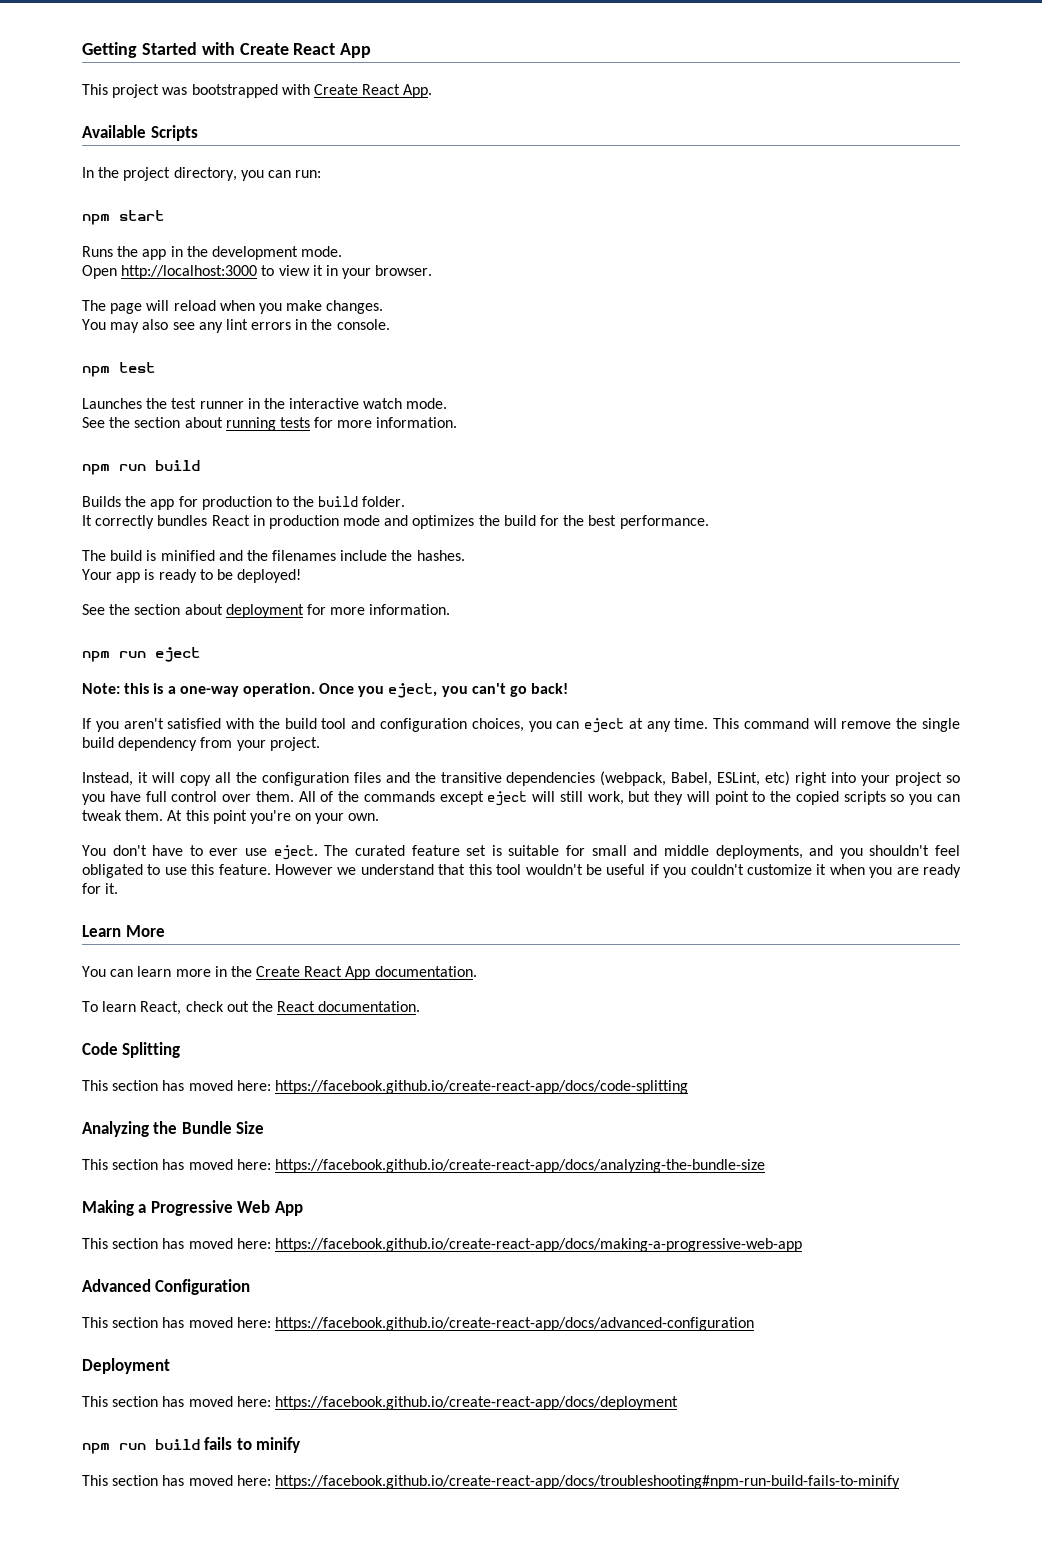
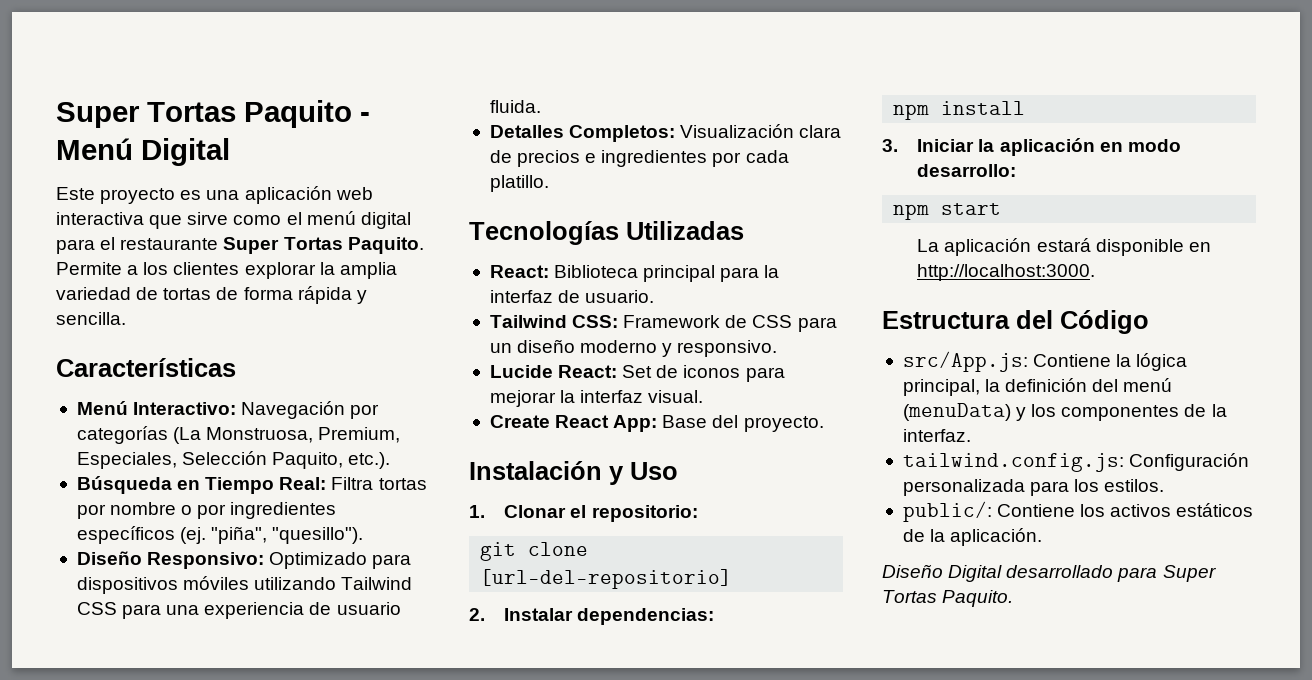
[82,42,372,58] [82,84,433,98] [82,125,198,141] [82,167,322,181] [82,210,164,225] [82,246,343,260] [82,265,433,279] [82,300,384,314] [82,319,390,333] [82,362,155,377] [82,398,448,409] [82,417,458,431] [82,460,200,475] [82,496,406,510] [82,515,709,529] [82,550,465,561] [82,569,302,583] [82,604,451,618] [82,647,200,662] [82,683,569,698] [82,718,960,733] [82,737,320,751] [82,771,961,786] [82,791,960,806] [82,810,380,824] [82,845,960,860] [82,864,961,878] [82,883,119,894] [82,925,165,937] [82,966,477,980] [82,1001,421,1015] [82,1042,181,1058] [82,1080,688,1094] [82,1121,265,1137] [82,1159,765,1173] [82,1200,303,1216] [82,1238,802,1252] [82,1279,251,1295] [82,1317,754,1331] [82,1358,170,1374] [82,1396,678,1410] [82,1437,301,1454] [82,1475,900,1489] Getting Started with Create React App // This project was bootstrapped with Create React App. // Available Scripts // In the project directory, you can run: // npm start // Runs the app in the development mode. // Open http://localhost:3000 to view it in your browser. // The page will reload when you make changes. // You may also see any lint errors in the console. // npm test // Launches the test runner in the interactive watch mode. // See the section about running tests for more information. // npm run build // Builds the app for production to the build folder. // It correctly bundles React in production mode and optimizes the build for the best performance. // The build is minified and the filenames include the hashes. // Your app is ready to be deployed! // See the section about deployment for more information. // npm run eject // Note: this is a one-way operation. Once you eject, you can't go back! // If you aren't satisfied with the build tool and configuration choices, you can eject at any time. This command will remove the single build dependency from your project. // Instead, it will copy all the configuration files and the transitive dependencies (webpack, Babel, ESLint, etc) right into your project so you have full control over them. All of the commands except eject will still work, but they will point to the copied scripts so you can tweak them. At this point you're on your own. // You don't have to ever use eject. The curated feature set is suitable for small and middle deployments, and you shouldn't feel obligated to use this feature. However we understand that this tool wouldn't be useful if you couldn't customize it when you are ready for it. // Learn More // You can learn more in the Create React App documentation. // To learn React, check out the React documentation. // Code Splitting // This section has moved here: https://facebook.github.io/create-react-app/docs/code-splitting // Analyzing the Bundle Size // This section has moved here: https://facebook.github.io/create-react-app/docs/analyzing-the-bundle-size // Making a Progressive Web App // This section has moved here: https://facebook.github.io/create-react-app/docs/making-a-progressive-web-app // Advanced Configuration // This section has moved here: https://facebook.github.io/create-react-app/docs/advanced-configuration // Deployment // This section has moved here: https://facebook.github.io/create-react-app/docs/deployment // npm run build fails to minify // This section has moved here: https://facebook.github.io/create-react-app/docs/troubleshooting#npm-run-build-fails-to-minify -> [56,100,370,128] [56,138,230,166] [56,186,373,204] [56,211,411,229] [56,237,424,254] [56,262,397,279] [56,286,367,304] [56,312,126,325] [56,358,236,377] [76,401,380,419] [76,426,401,444] [76,451,391,469] [76,476,427,494] [76,502,337,519] [76,526,364,544] [76,551,412,569] [76,576,413,594] [76,602,401,619] [489,100,541,113] [489,124,842,142] [489,150,789,167] [489,175,549,192] [469,221,744,245] [489,265,780,282] [489,290,655,303] [489,315,837,332] [489,339,778,357] [489,365,785,382] [489,390,704,407] [489,415,824,432] [469,461,678,485] [469,505,698,522] [480,542,589,561] [480,569,733,589] [469,608,715,625] [893,101,1026,120] [882,138,1181,156] [917,164,1017,177] [893,203,1002,220] [917,238,1211,256] [917,264,1096,281] [882,310,1149,334] [902,351,1188,372] [902,378,1173,396] [902,403,1227,421] [902,429,971,442] [902,453,1250,472] [902,479,1165,496] [902,501,1254,522] [902,528,1043,546] [882,564,1216,582] [882,590,1014,607] Super Tortas Paquito - Menú Digital // Este proyecto es una aplicación web interactiva que sirve como el menú digital para el restaurante Super Tortas Paquito. Permite a los clientes explorar la amplia variedad de tortas de forma rápida y sencilla. // Características // Menú Interactivo: Navegación por categorías (La Monstruosa, Premium, Especiales, Selección Paquito, etc.). // Búsqueda en Tiempo Real: Filtra tortas por nombre o por ingredientes específicos (ej. "piña", "quesillo"). // Diseño Responsivo: Optimizado para dispositivos móviles utilizando Tailwind CSS para una experiencia de usuario fluida. // Detalles Completos: Visualización clara de precios e ingredientes por cada platillo. // Tecnologías Utilizadas // React: Biblioteca principal para la interfaz de usuario. // Tailwind CSS: Framework de CSS para un diseño moderno y responsivo. // Lucide React: Set de iconos para mejorar la interfaz visual. // Create React App: Base del proyecto. // Instalación y Uso // 1. Clonar el repositorio: // git clone [url-del-repositorio] // 2. Instalar dependencias: // npm install // 3. Iniciar la aplicación en modo desarrollo: // npm start // La aplicación estará disponible en http://localhost:3000. // Estructura del Código // src/App.js: Contiene la lógica principal, la definición del menú (menuData) y los componentes de la interfaz. // tailwind.config.js: Configuración personalizada para los estilos. // public/: Contiene los activos estáticos de la aplicación. // Diseño Digital desarrollado para Super Tortas Paquito.

